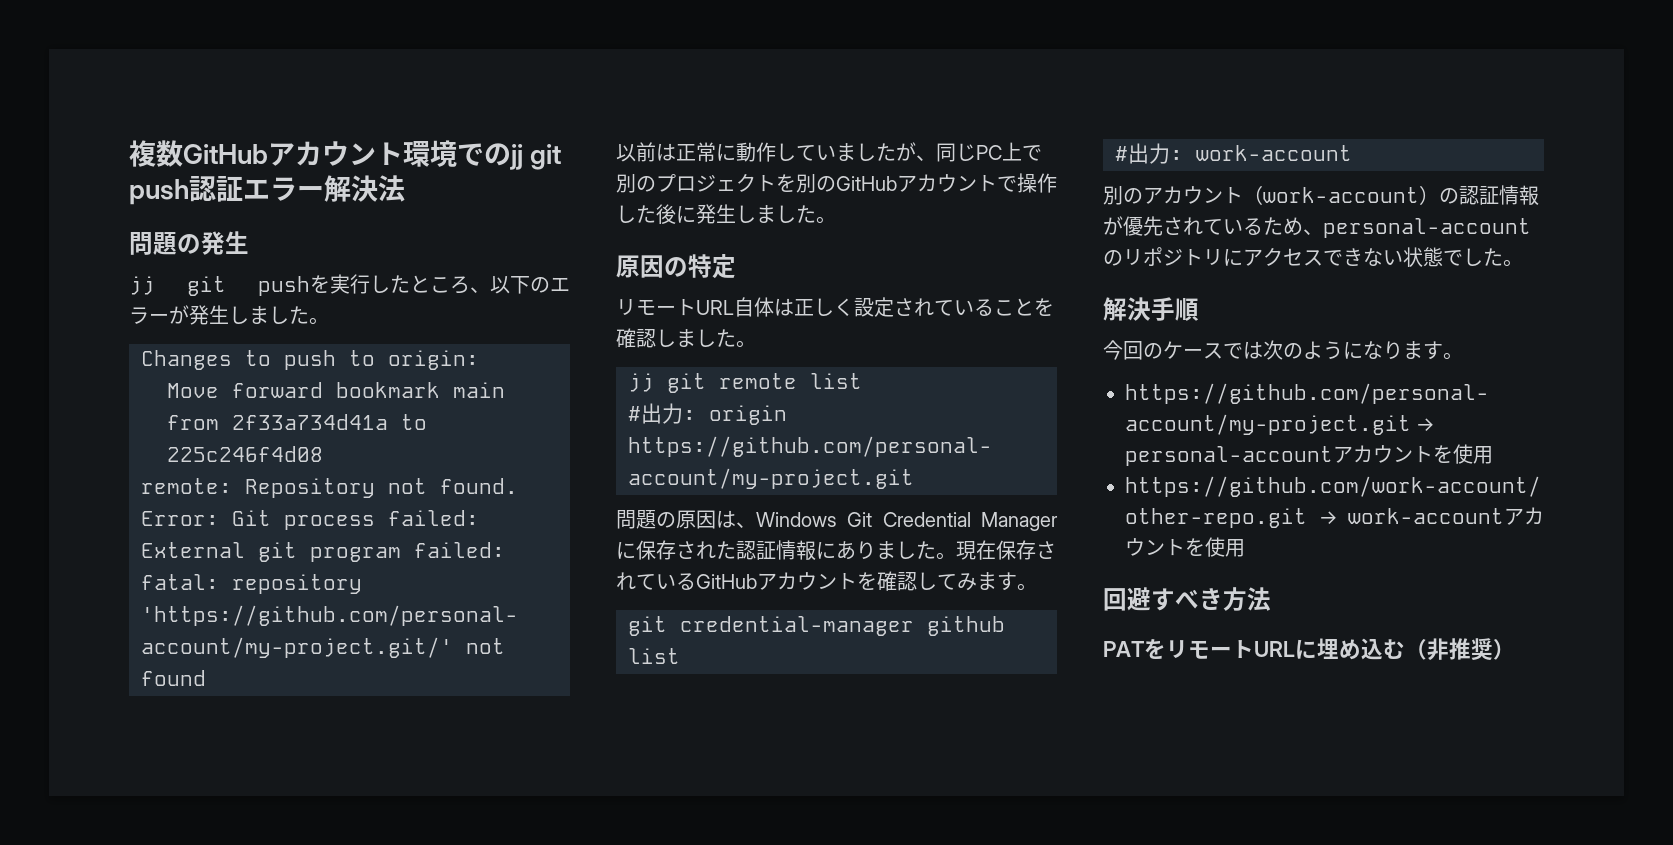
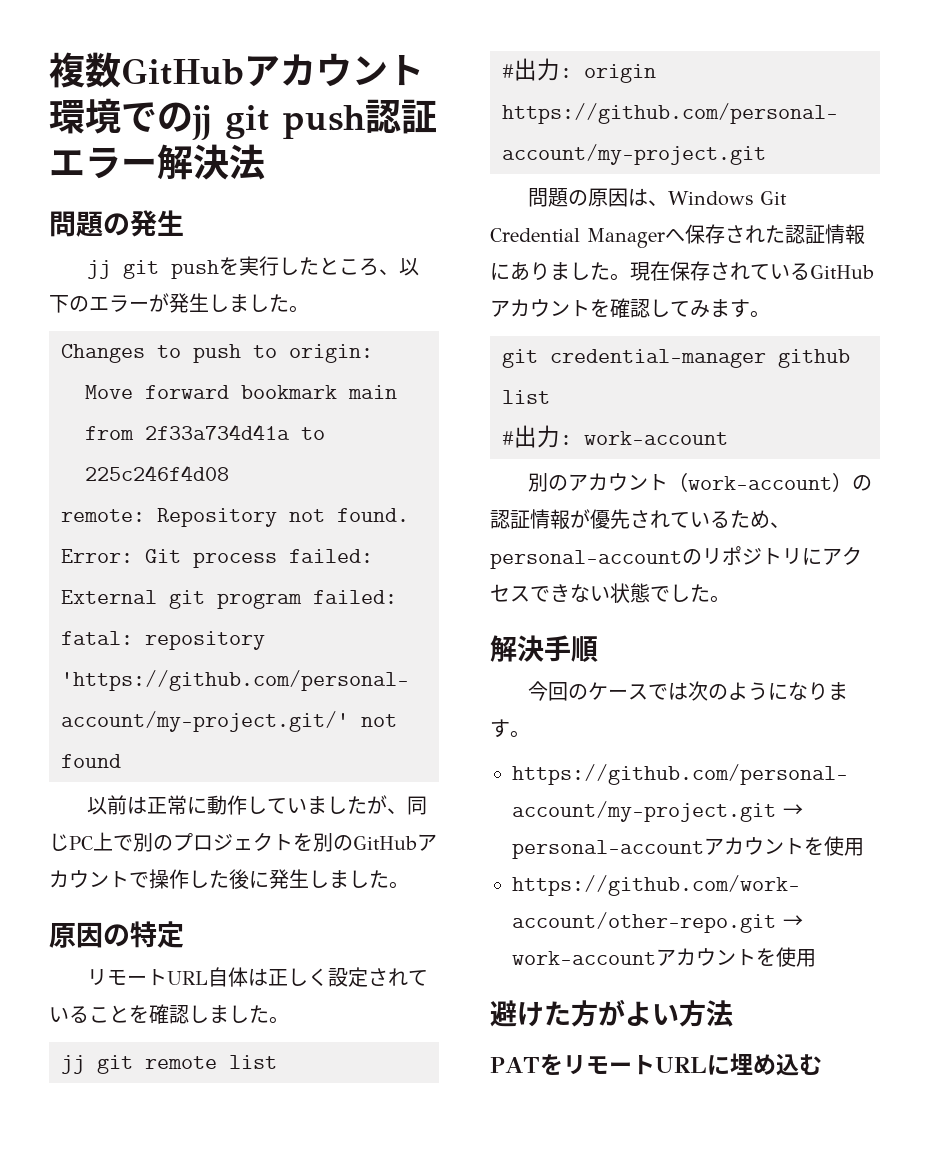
[616,542,636,559] に -> [665,228,685,242] へ
[1103,587,1223,611] 回避すべき -> [490,999,679,1027] 避けた方がよい
[1405,638,1515,661] （非推奨） -> (822, 1064) none

